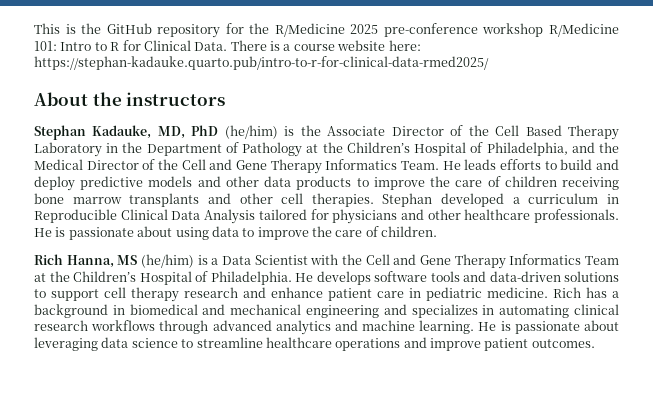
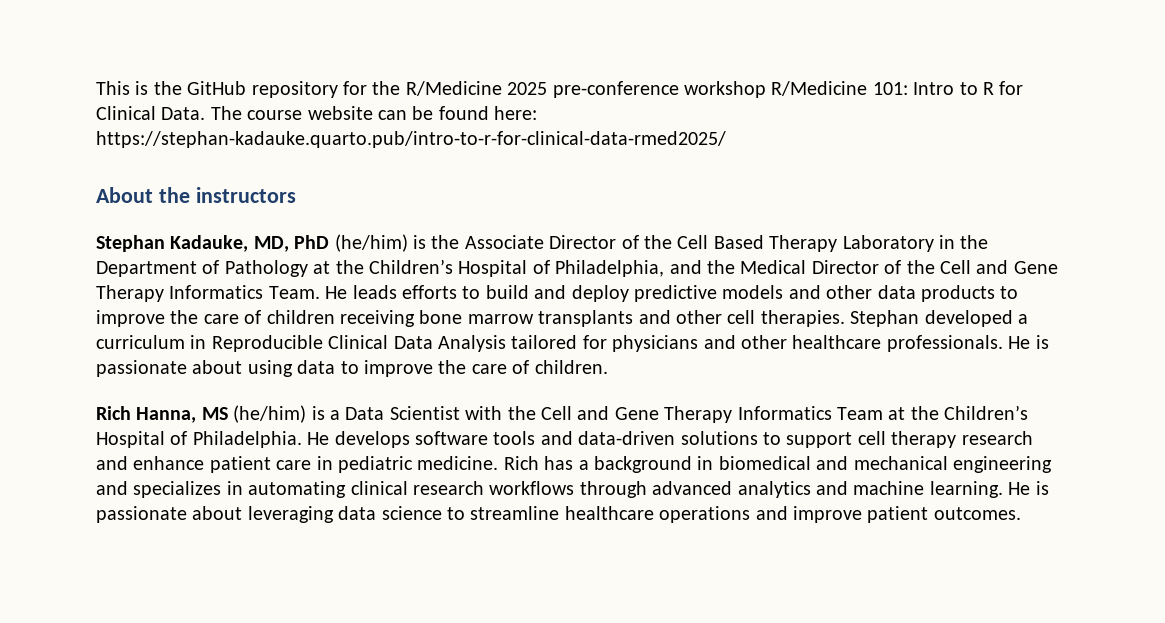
[230,40,386,51] There is a course website -> [210,106,489,120] The course website can be found

